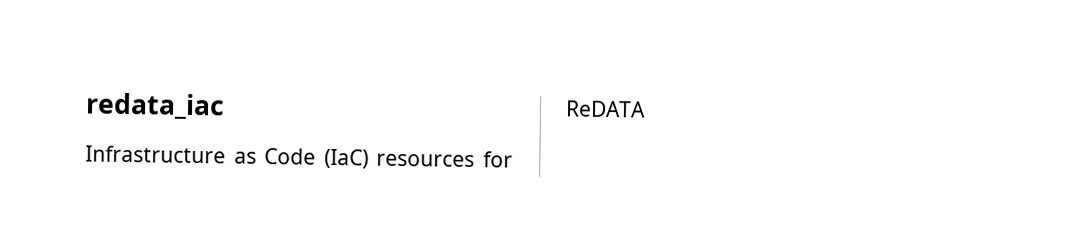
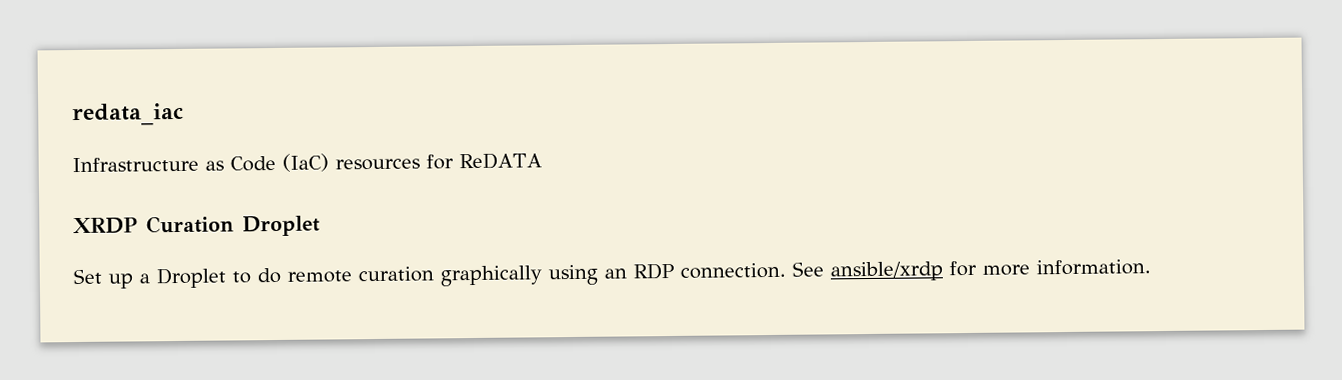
(646, 109) none -> [73,215,320,237] [73,259,1151,289] // XRDP Curation Droplet // Set up a Droplet to do remote curation graphically using an RDP connection. See ansible/xrdp for more information.

